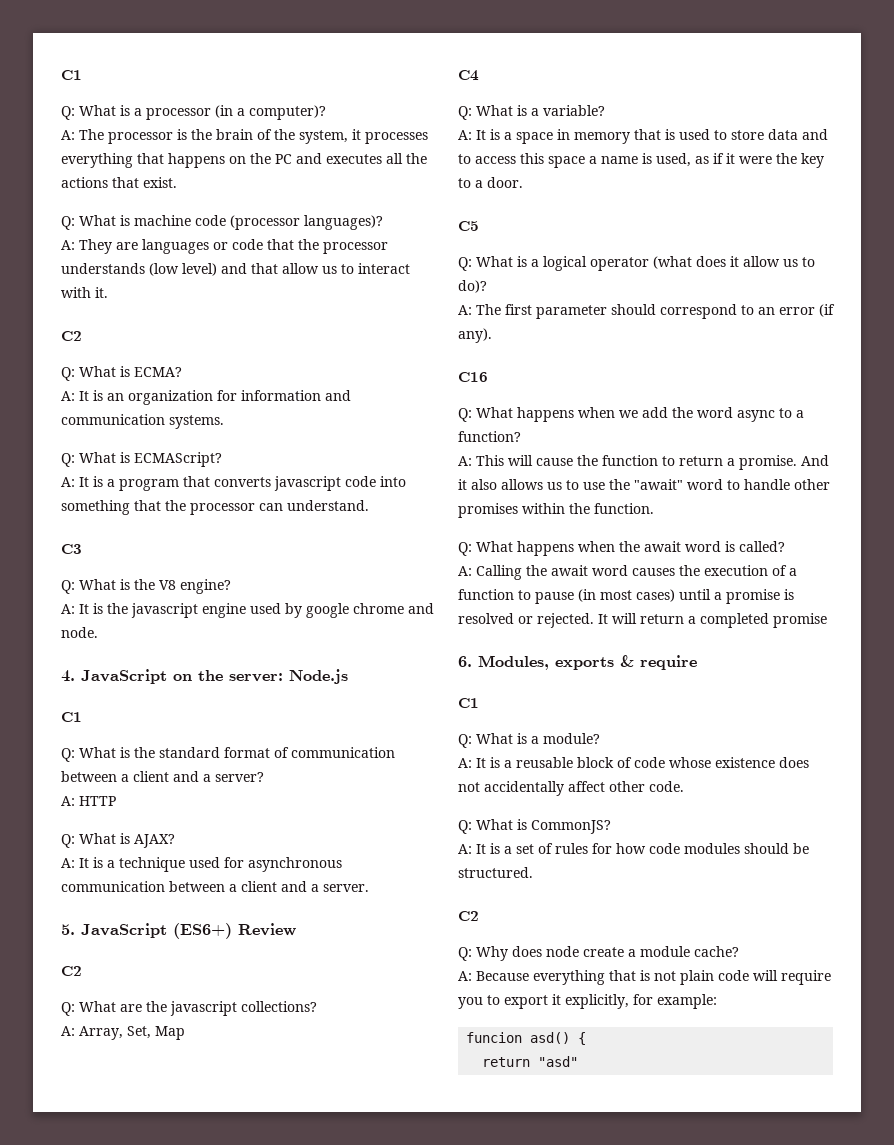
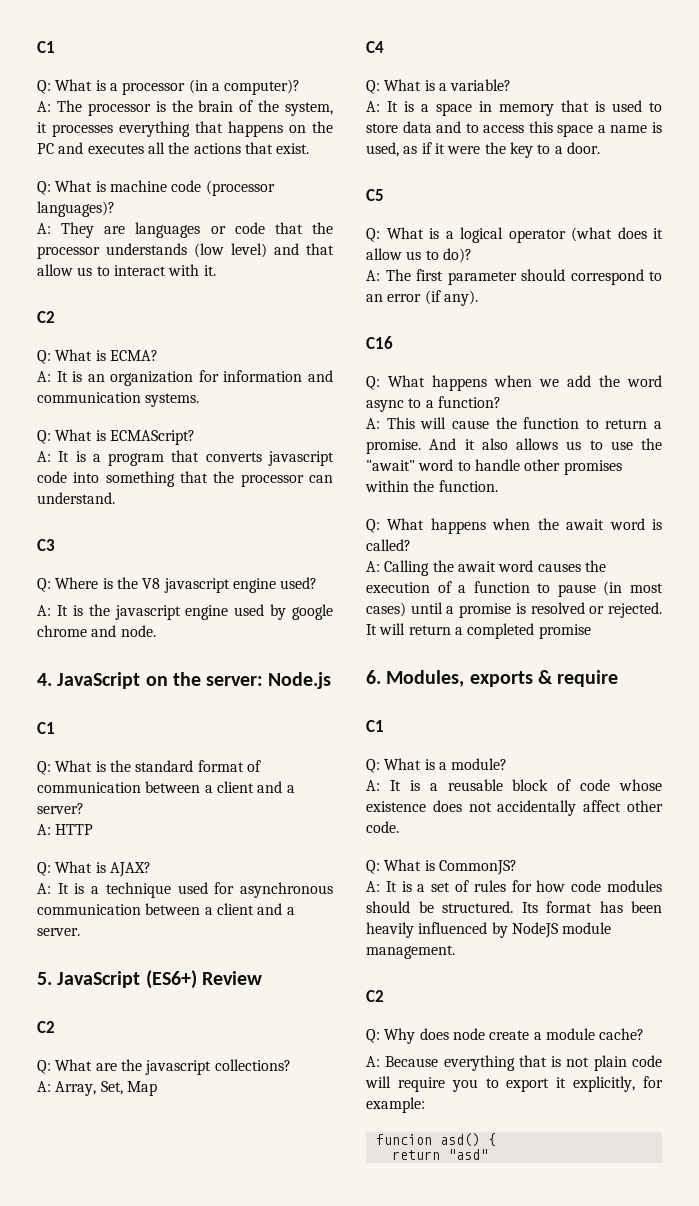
[79,579,116,590] What -> [55,577,99,589] Where
[180,579,231,594] engine? -> [163,577,318,593] javascript engine used?
(533, 872) none -> [521,901,662,913] [366,922,612,938] [366,945,455,959] Its format has been heavily influenced by NodeJS module management.

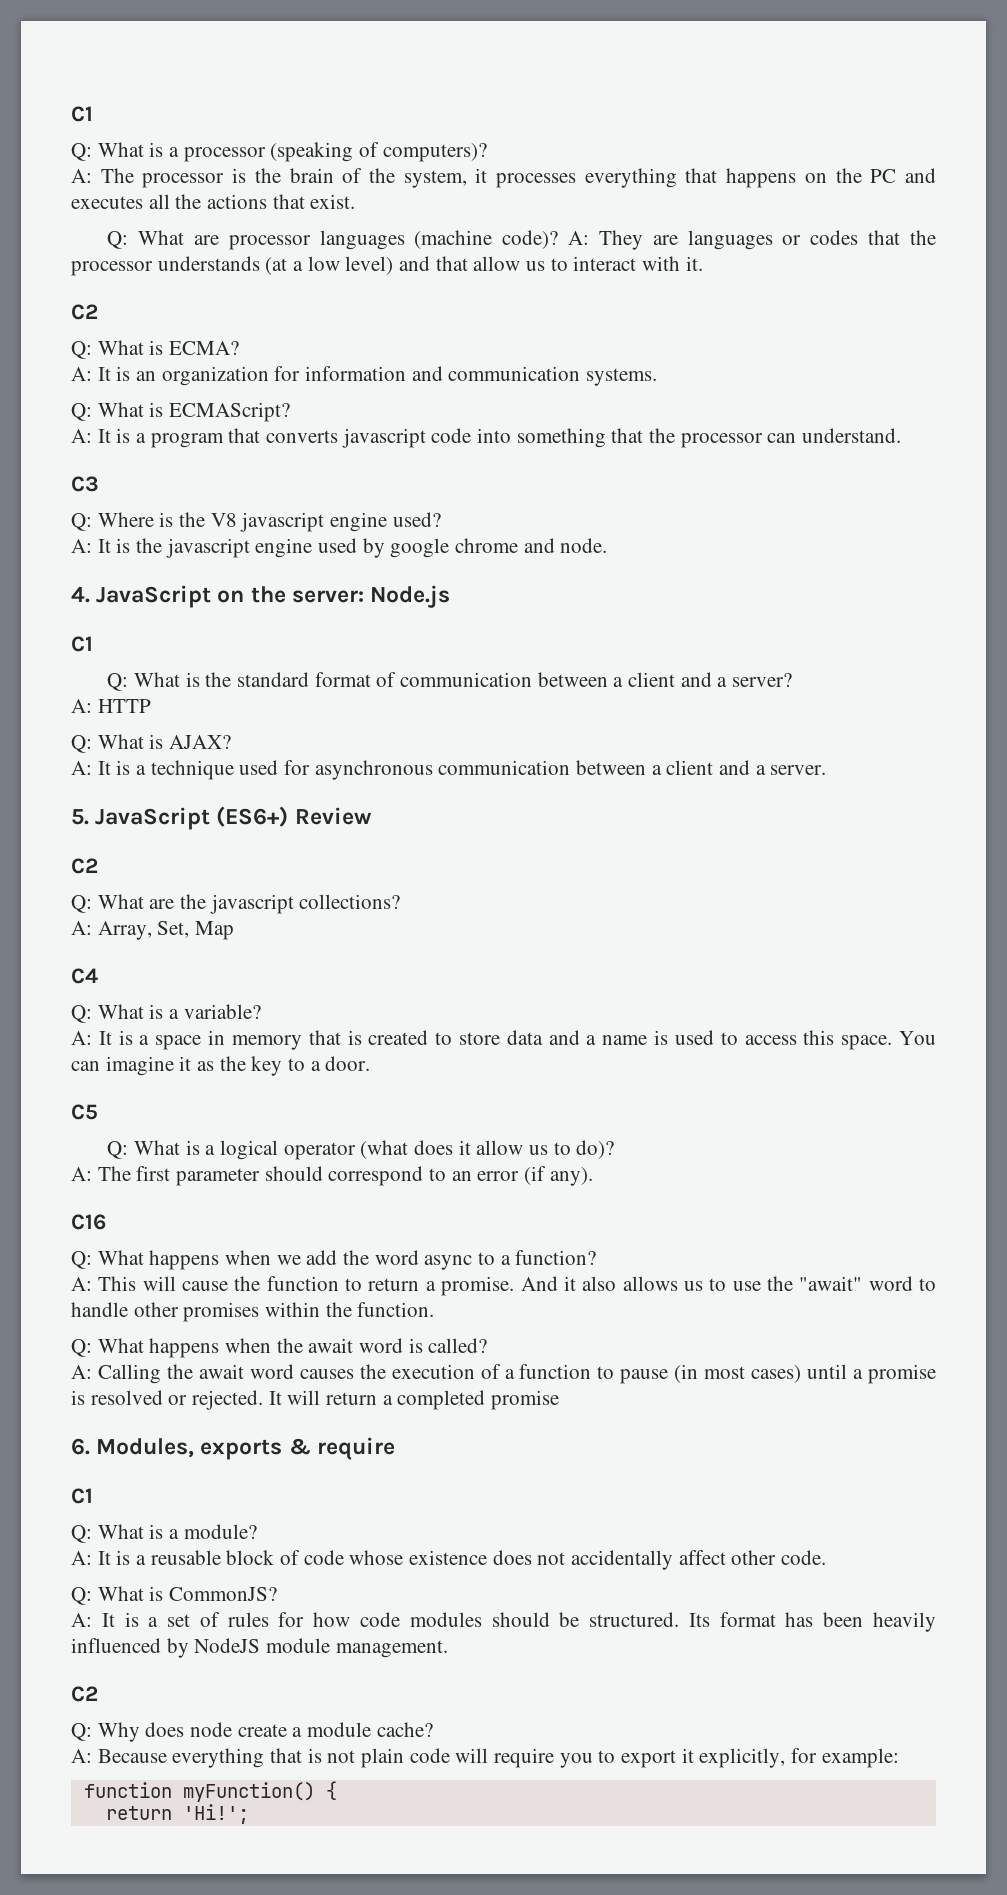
[188,79,301,95] (in a computer)? -> [270,142,487,162] (speaking of computers)?
[95,180,275,196] [37,201,115,217] is machine code (processor languages)? // -> [193,230,559,250] are processor languages (machine code)?
[234,222,265,234] code -> [810,230,859,245] codes
[194,243,224,258] (low -> [265,256,340,275] (at a low
[612,100,642,112] used -> [368,1030,429,1045] created
[465,121,662,137] [366,142,481,157] to access this space a name is used, as if it were -> [586,1030,937,1050] [71,1056,215,1076] a name is used to access this space. You can imagine it as
[375,1133,480,1147] funcion asd() -> [83,1782,315,1802] function myFunction()
[447,1149,488,1160] "asd" -> [182,1804,249,1824] 'Hi!';

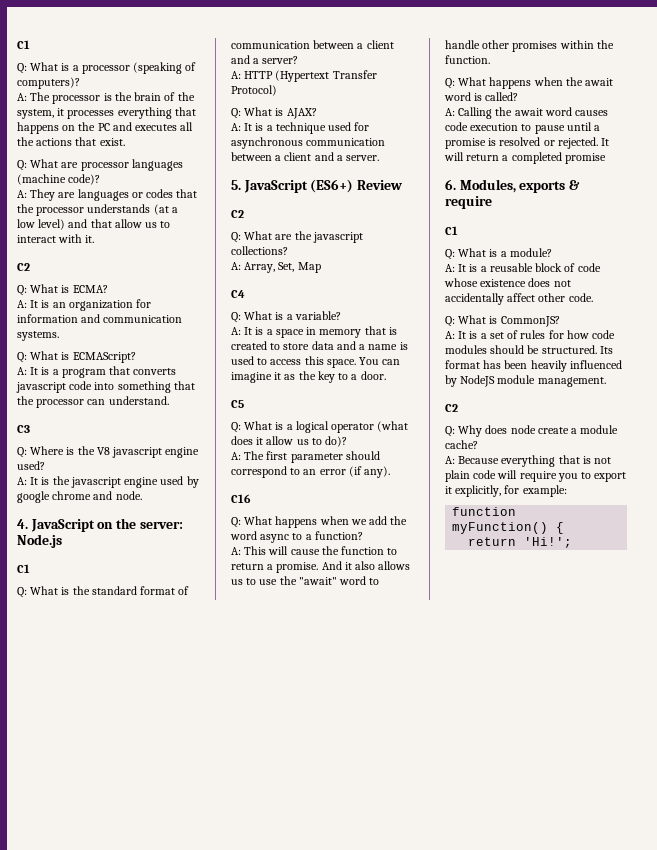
(559, 239) none -> (101, 179) //
(151, 706) none -> [275,70,377,82] [231,85,277,96] (Hypertext Transfer Protocol)
[359,1364,802,1384] the execution of a function to pause (in most cases) -> [445,122,565,134] code execution to pause

